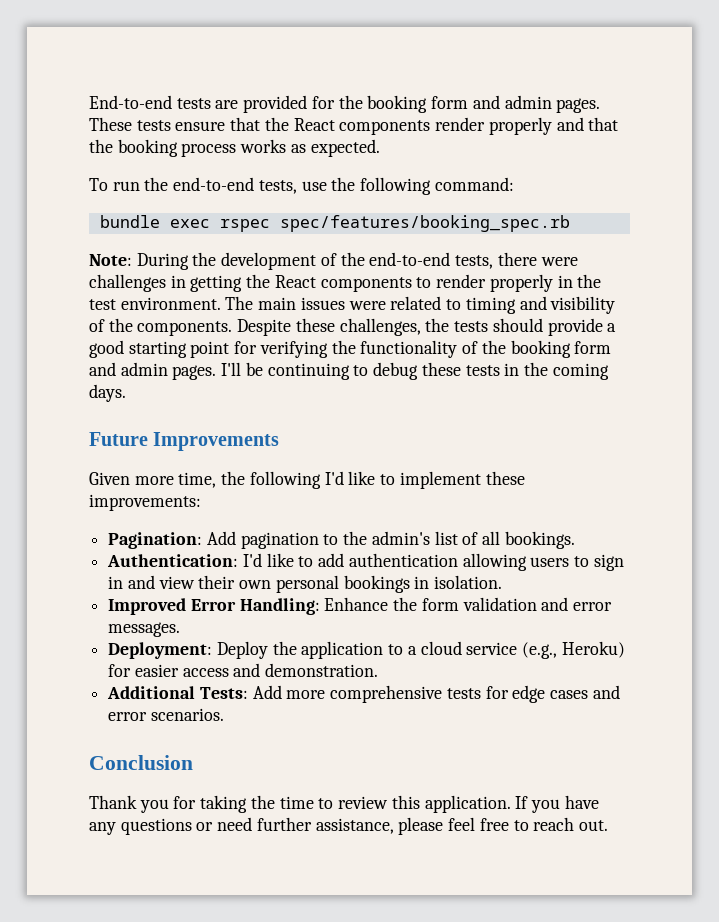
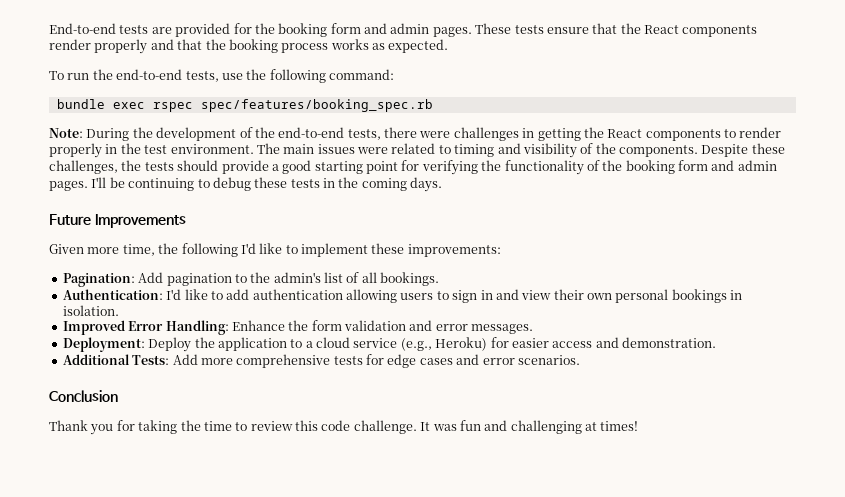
[424,795,599,813] [89,817,608,835] application. If you have any questions or need further assistance, please feel free to reach out. -> [321,420,639,434] code challenge. It was fun and challenging at times!

